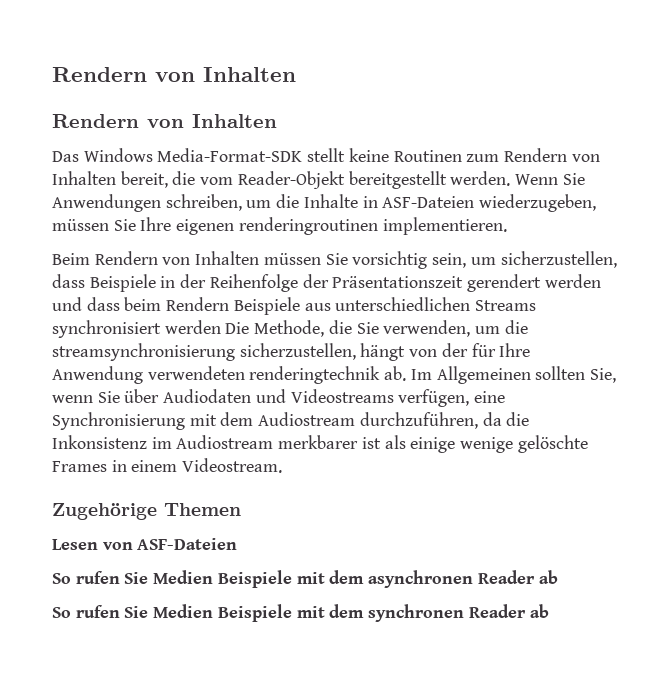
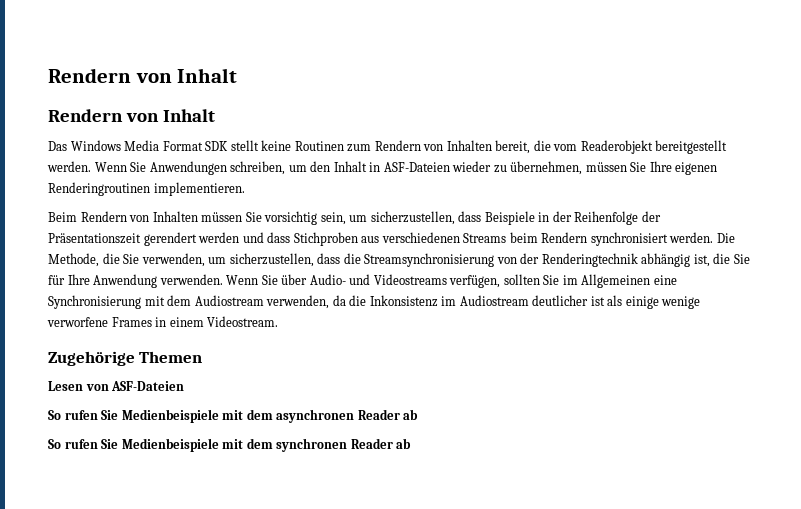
[52,67,296,82] [52,114,277,128] Rendern von Inhalten // Rendern von Inhalten -> [48,68,238,83] [48,109,215,122] Rendern von Inhalt // Rendern von Inhalt
[157,148,303,162] Media-Format-SDK -> [124,140,229,151] Media Format SDK
[237,171,345,189] Reader-Objekt -> [580,140,653,154] Readerobjekt
[276,194,597,212] die Inhalte in ASF-Dateien wiederzugeben, -> [310,161,583,175] den Inhalt in ASF-Dateien wieder zu übernehmen,
[238,217,378,235] renderingroutinen -> [48,182,150,196] Renderingroutinen
[124,297,537,315] [52,320,221,338] beim Rendern Beispiele aus unterschiedlichen Streams synchronisiert werden -> [293,232,714,246] Stichproben aus verschiedenen Streams beim Rendern synchronisiert werden.
[504,320,528,334] [52,343,531,361] [52,366,617,384] [52,395,93,403] die streamsynchronisierung sicherzustellen, hängt von der für Ihre Anwendung verwendeten renderingtechnik ab. Im Allgemeinen sollten Sie, wenn -> [229,253,750,267] [48,274,259,288] sicherzustellen, dass die Streamsynchronisierung von der Renderingtechnik abhängig ist, die Sie für Ihre Anwendung verwenden. Wenn
[163,389,252,403] Audiodaten -> [309,274,346,285] Audio-
(470, 398) none -> [503,274,651,288] sollten Sie im Allgemeinen
[359,412,478,429] durchzuführen, -> [266,295,330,309] verwenden,
[278,435,359,449] merkbarer -> [532,295,589,306] deutlicher
[517,435,588,453] gelöschte -> [47,317,108,327] verworfene
[153,570,292,588] Medien Beispiele -> [121,409,219,423] Medienbeispiele
[153,604,292,622] Medien Beispiele -> [121,438,219,452] Medienbeispiele

